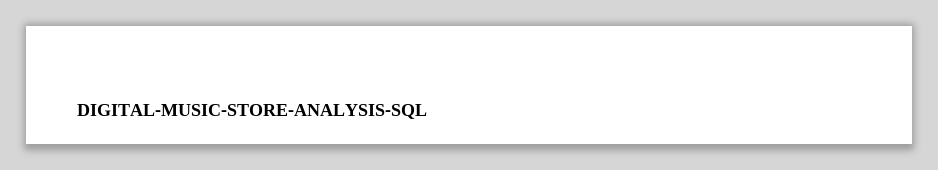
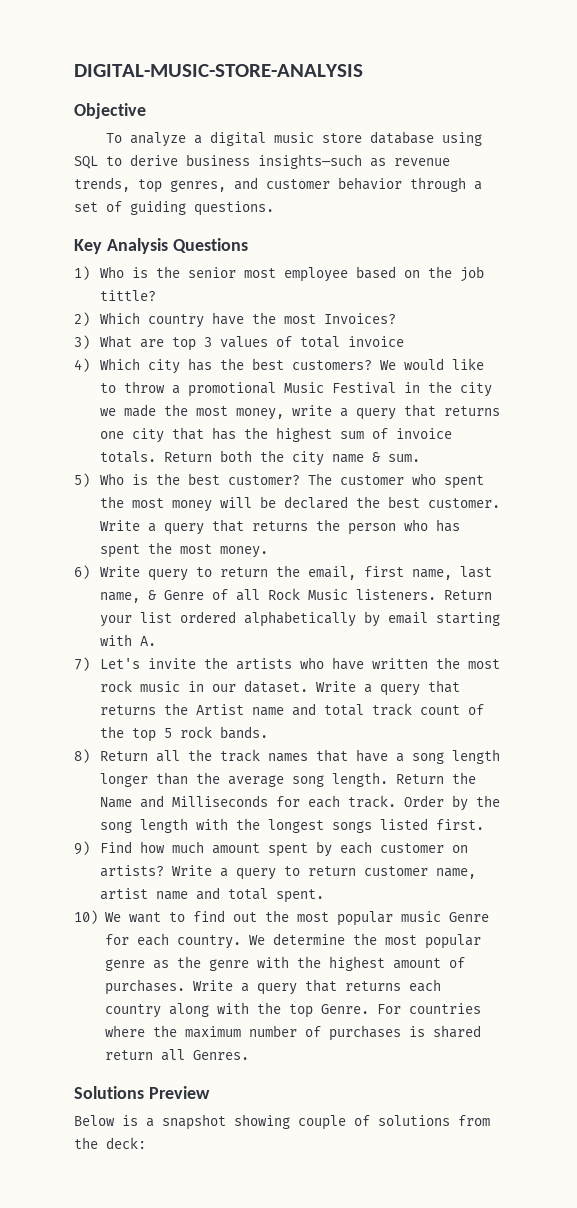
[77,104,427,119] DIGITAL-MUSIC-STORE-ANALYSIS-SQL -> [74,64,363,77] [74,103,146,119] [105,131,482,147] [74,154,450,169] [74,177,482,193] [74,200,274,216] [74,238,248,254] [74,266,484,282] [99,290,156,301] [74,312,396,328] [74,335,404,351] [74,358,484,374] [99,381,492,397] [99,404,500,420] [99,427,452,443] [99,450,420,466] [74,473,484,489] [99,496,500,512] [99,519,460,535] [99,542,268,558] [74,565,492,581] [99,588,492,603] [99,611,500,627] [99,634,156,646] [74,657,500,671] [99,680,460,696] [99,703,484,716] [99,726,268,742] [74,749,500,764] [99,772,476,787] [99,795,500,811] [99,818,484,833] [74,841,468,857] [99,865,476,880] [99,887,324,903] [74,910,489,926] [104,933,481,949] [104,956,465,971] [104,979,441,995] [104,1002,481,1018] [104,1025,481,1041] [104,1049,249,1061] [74,1086,210,1099] [74,1114,490,1130] [74,1137,146,1149] DIGITAL-MUSIC-STORE-ANALYSIS // Objective // To analyze a digital music store database using SQL to derive business insights—such as revenue trends, top genres, and customer behavior through a set of guiding questions. // Key Analysis Questions // 1) Who is the senior most employee based on the job tittle? // 2) Which country have the most Invoices? // 3) What are top 3 values of total invoice // 4) Which city has the best customers? We would like to throw a promotional Music Festival in the city we made the most money, write a query that returns one city that has the highest sum of invoice totals. Return both the city name & sum. // 5) Who is the best customer? The customer who spent the most money will be declared the best customer. Write a query that returns the person who has spent the most money. // 6) Write query to return the email, first name, last name, & Genre of all Rock Music listeners. Return your list ordered alphabetically by email starting with A. // 7) Let's invite the artists who have written the most rock music in our dataset. Write a query that returns the Artist name and total track count of the top 5 rock bands. // 8) Return all the track names that have a song length longer than the average song length. Return the Name and Milliseconds for each track. Order by the song length with the longest songs listed first. // 9) Find how much amount spent by each customer on artists? Write a query to return customer name, artist name and total spent. // 10) We want to find out the most popular music Genre for each country. We determine the most popular genre as the genre with the highest amount of purchases. Write a query that returns each country along with the top Genre. For countries where the maximum number of purchases is shared return all Genres. // Solutions Preview // Below is a snapshot showing couple of solutions from the deck:

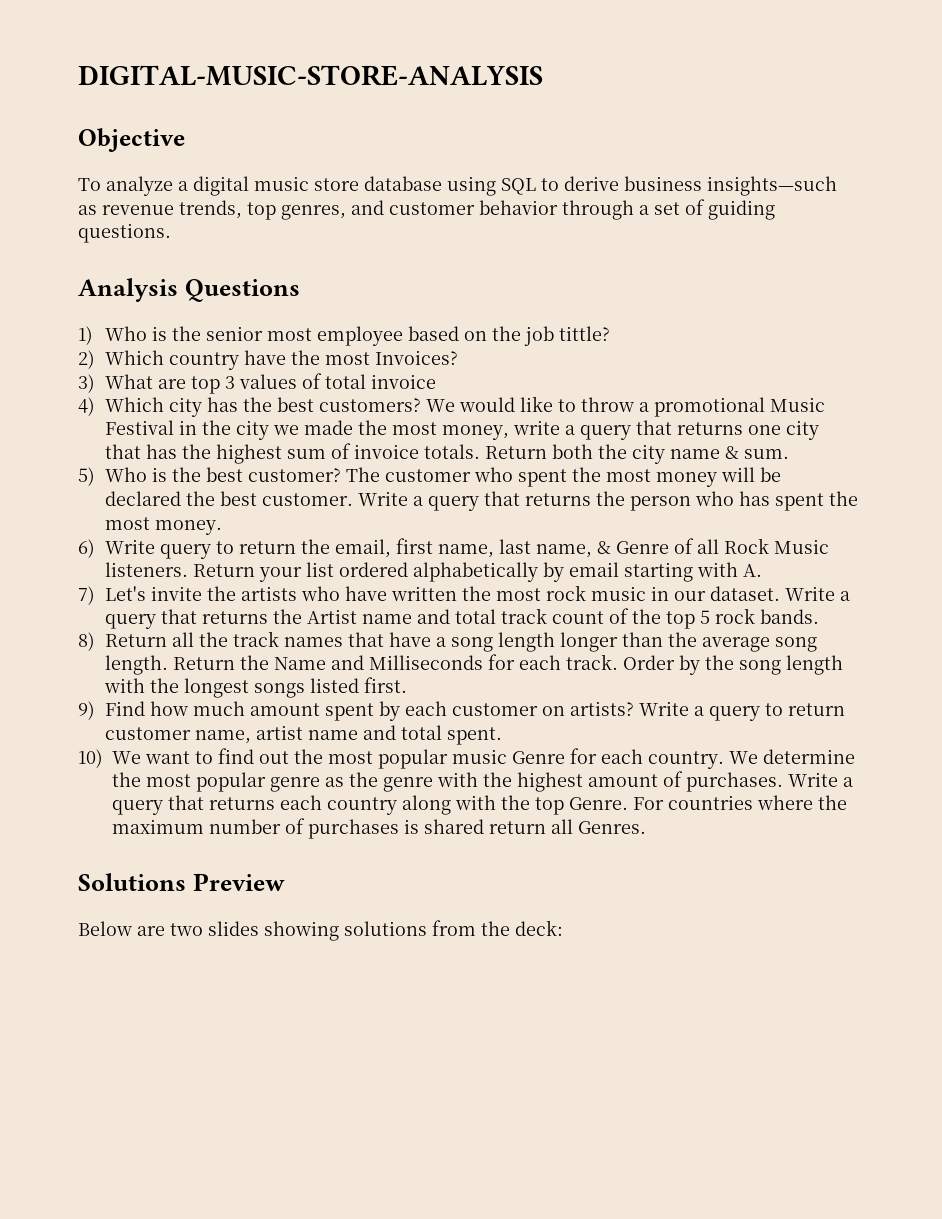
[74,239,102,254] Key -> (171, 233) none
[122,1114,370,1130] is a snapshot showing couple of -> [137,921,339,941] are two slides showing

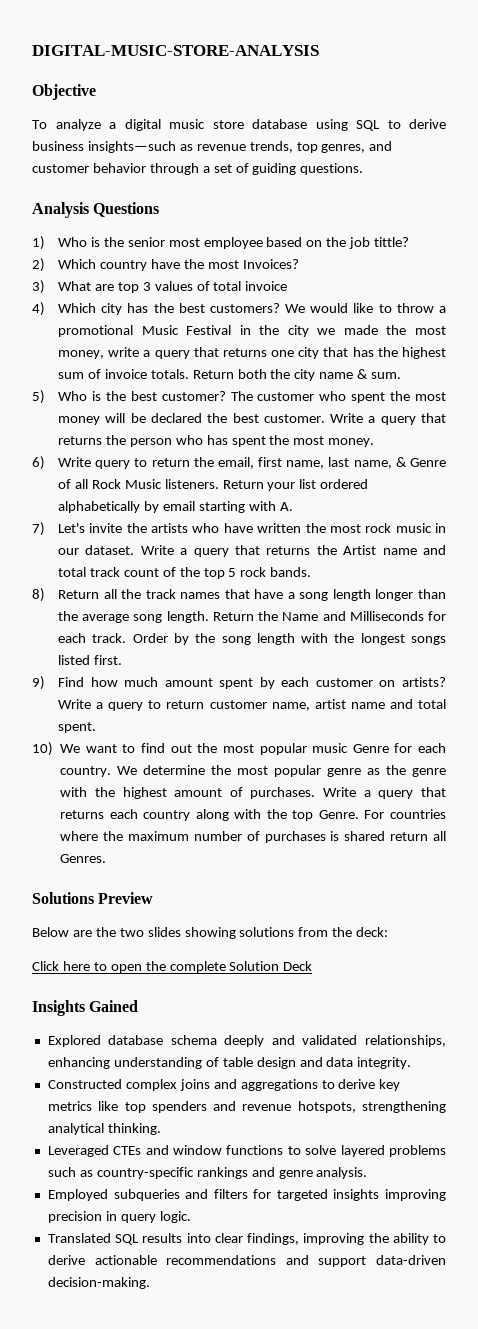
(165, 931) none -> [95,927,116,937] the
(563, 928) none -> [32,961,313,973] [32,1000,139,1016] [47,1035,446,1047] [47,1057,412,1069] [47,1079,401,1091] [47,1101,446,1113] [47,1123,161,1135] [47,1145,447,1157] [47,1167,368,1179] [47,1189,446,1201] [47,1211,191,1223] [47,1233,446,1245] [47,1255,446,1267] [47,1277,150,1289] // Click here to open the complete Solution Deck // Insights Gained // Explored database schema deeply and validated relationships, enhancing understanding of table design and data integrity. // Constructed complex joins and aggregations to derive key metrics like top spenders and revenue hotspots, strengthening analytical thinking. // Leveraged CTEs and window functions to solve layered problems such as country-specific rankings and genre analysis. // Employed subqueries and filters for targeted insights improving precision in query logic. // Translated SQL results into clear findings, improving the ability to derive actionable recommendations and support data-driven decision-making.

